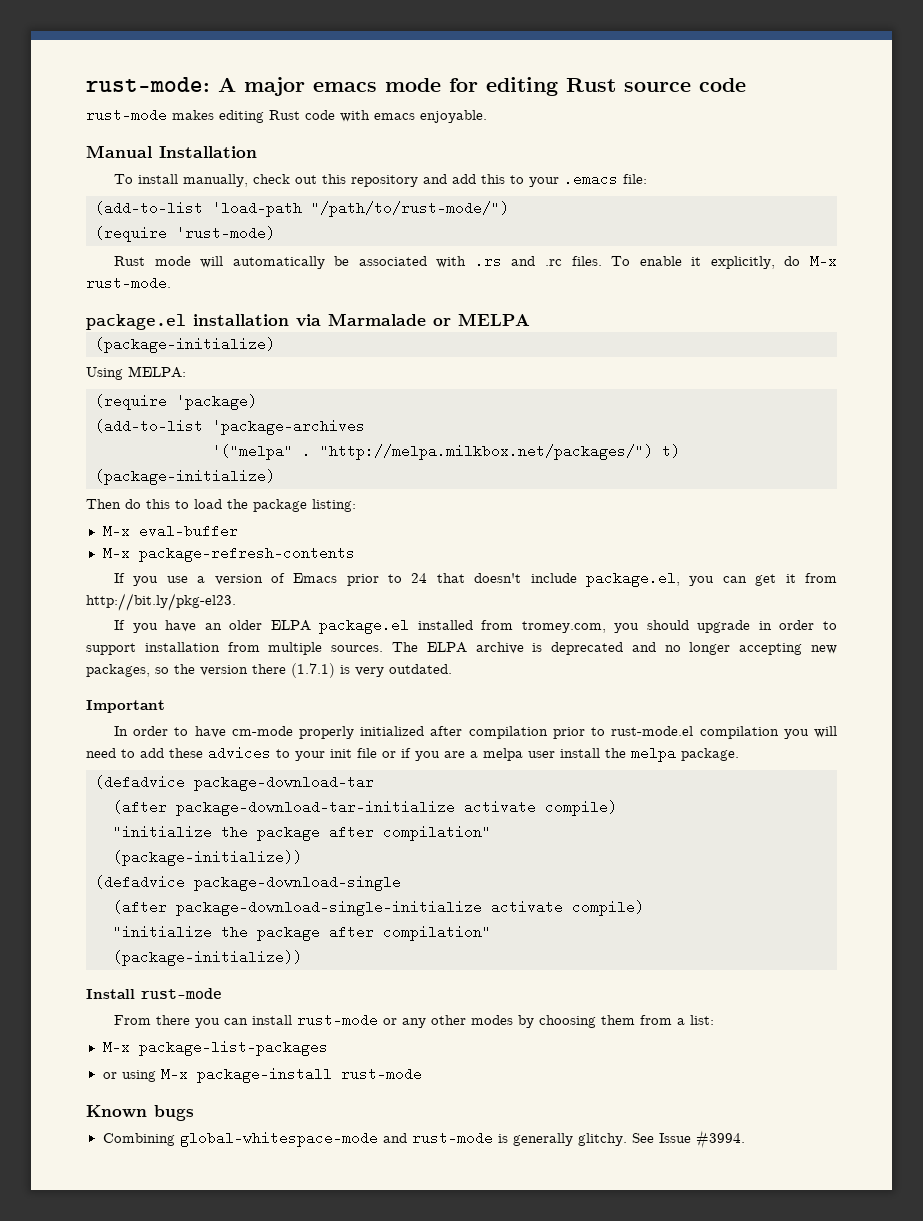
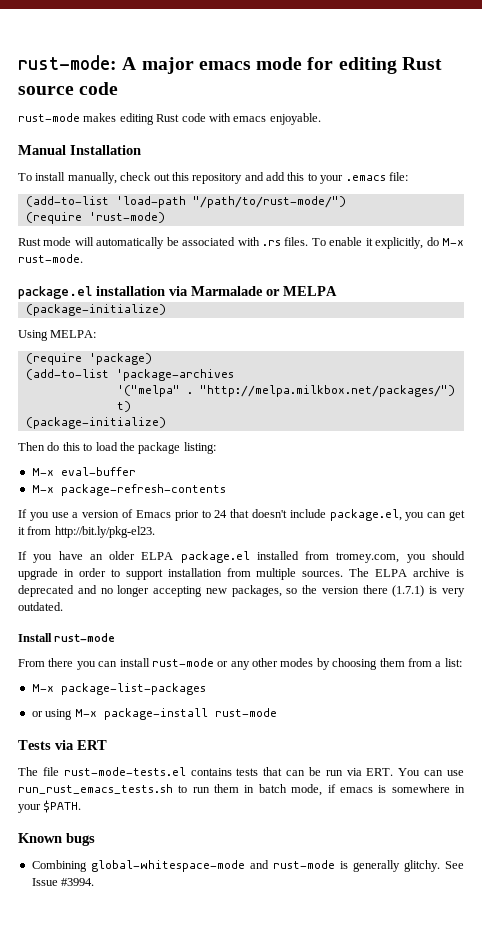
[511,256,563,266] and .rc -> (281, 243) none
[86,700,165,713] [113,726,837,739] [86,746,739,762] [95,775,374,791] [113,800,617,816] [113,825,491,841] [113,850,302,866] [95,875,401,891] [113,900,644,916] [113,925,491,941] [113,950,302,966] // Important // In order to have cm-mode properly initialized after compilation prior to rust-mode.el compilation you will need to add these advices to your init file or if you are a melpa user install the melpa package. // (defadvice package-download-tar // (after package-download-tar-initialize activate compile) // "initialize the package after compilation" // (package-initialize)) // (defadvice package-download-single // (after package-download-single-initialize activate compile) // "initialize the package after compilation" // (package-initialize)) -> (63, 606) none
(422, 1074) none -> [18,740,107,750] [18,767,465,776] [18,784,466,796] [18,800,82,813] // Tests via ERT // The file rust-mode-tests.el contains tests that can be run via ERT. You can use run_rust_emacs_tests.sh to run them in batch mode, if emacs is somewhere in your $PATH.

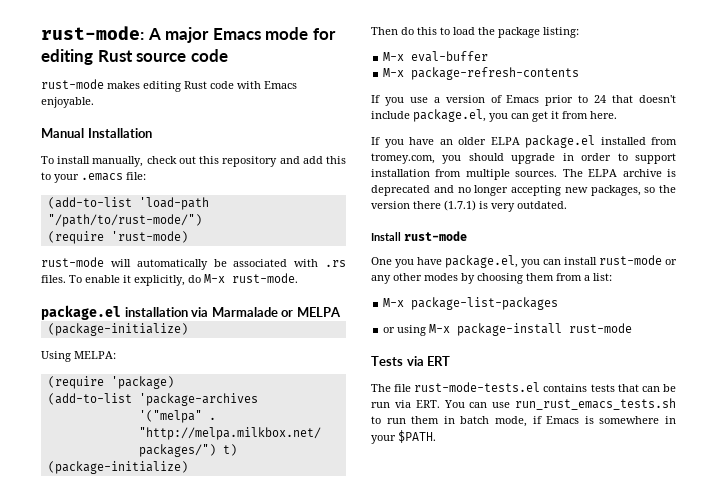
[198,61,251,70] emacs -> [212,28,261,40] Emacs
[233,116,267,122] emacs -> [264,81,297,89] Emacs
[18,237,72,246] Rust mode -> [41,257,104,267] rust-mode
[54,526,155,538] http://bit.ly/pkg-el23. -> [590,111,617,119] here.
[18,658,74,667] From there -> [371,255,518,268] One you have package.el,
[339,787,373,793] emacs -> [546,416,580,424] Emacs
[18,833,95,846] [31,860,464,872] [31,878,95,886] // Known bugs // Combining global-whitespace-mode and rust-mode is generally glitchy. See Issue #3994. -> (436, 436) none

